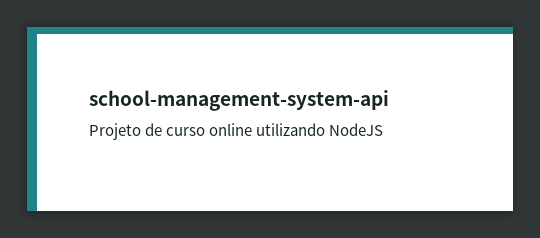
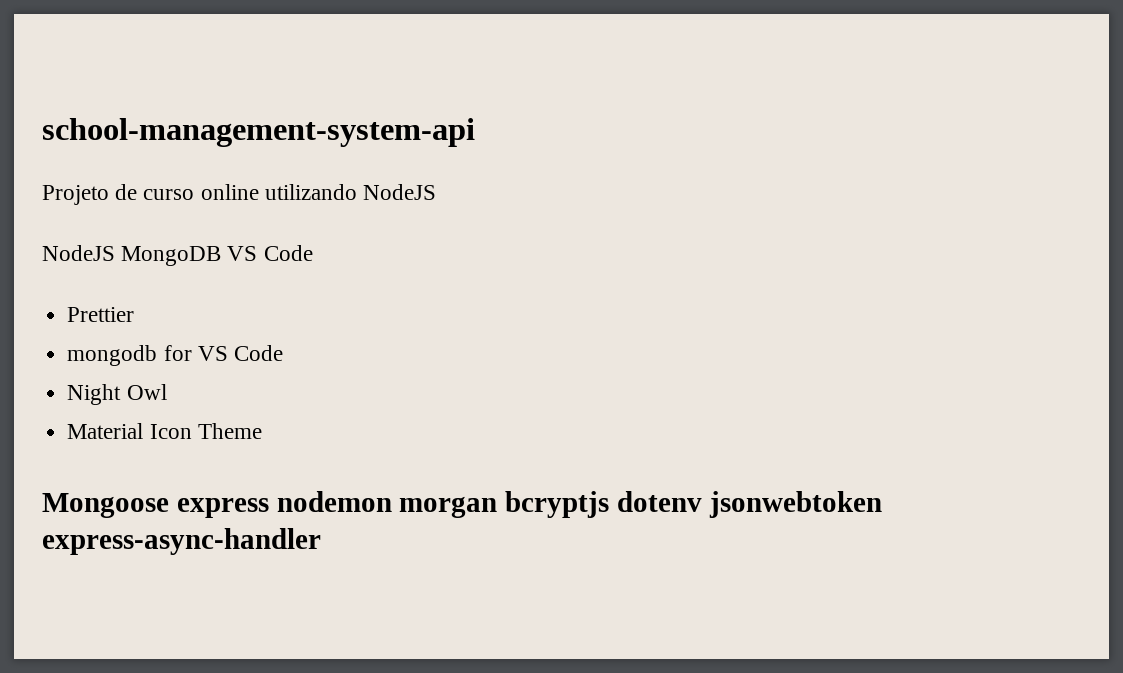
(384, 129) none -> [42,245,313,266] [67,307,135,322] [67,345,283,366] [67,384,167,405] [67,423,262,439] [42,491,882,518] [42,528,321,555] // NodeJS MongoDB VS Code // Prettier // mongodb for VS Code // Night Owl // Material Icon Theme // Mongoose express nodemon morgan bcryptjs dotenv jsonwebtoken express-async-handler

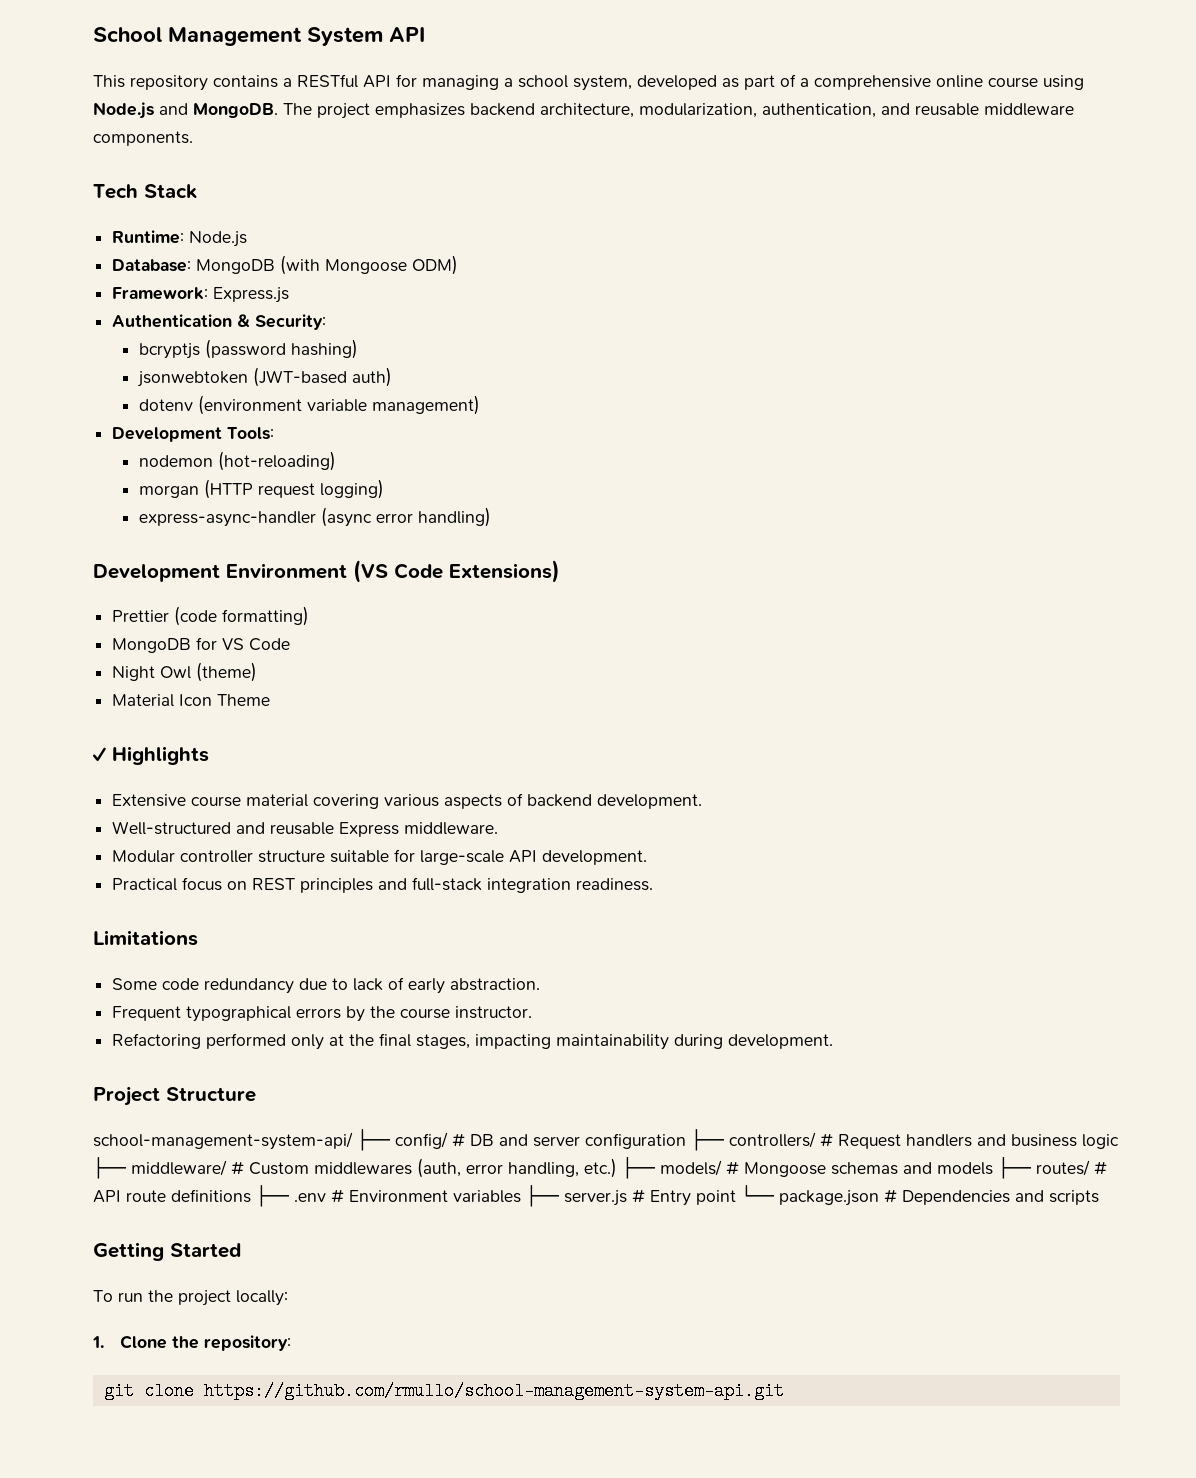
[42,118,475,147] [42,184,437,205] [42,245,313,266] school-management-system-api // Projeto de curso online utilizando NodeJS // NodeJS MongoDB VS Code -> [93,27,425,46] [93,74,1084,91] [93,102,1074,119] [93,131,193,146] [93,184,197,199] [112,230,248,247] [112,255,459,275] [112,287,290,303] [112,314,327,330] [138,339,358,359] [136,367,392,387] [138,395,480,415] [112,427,275,442] [138,451,336,471] [138,479,384,499] [138,507,491,527] [93,560,560,583] School Management System API // This repository contains a RESTful API for managing a school system, developed as part of a comprehensive online course using Node.js and MongoDB. The project emphasizes backend architecture, modularization, authentication, and reusable middleware components. // Tech Stack // Runtime: Node.js // Database: MongoDB (with Mongoose ODM) // Framework: Express.js // Authentication & Security: // bcryptjs (password hashing) // jsonwebtoken (JWT-based auth) // dotenv (environment variable management) // Development Tools: // nodemon (hot-reloading) // morgan (HTTP request logging) // express-async-handler (async error handling) // Development Environment (VS Code Extensions)
[67,345,158,366] // mongodb -> [174,606,310,626] [112,638,192,653] (code formatting) // MongoDB
(167, 392) none -> [196,662,258,682] (theme)
[42,491,882,518] [42,528,321,555] Mongoose express nodemon morgan bcryptjs dotenv jsonwebtoken express-async-handler -> [93,746,209,765] [112,793,703,809] [112,821,499,837] [112,849,648,865] [112,877,654,893] [93,930,198,946] [112,977,541,994] [112,1006,533,1022] [112,1033,834,1050] [93,1086,256,1106] [93,1129,1119,1151] [93,1157,1107,1179] [93,1185,1099,1207] [93,1242,241,1261] [93,1290,288,1306] [92,1335,291,1351] [103,1382,784,1400] ✓ Highlights // Extensive course material covering various aspects of backend development. // Well-structured and reusable Express middleware. // Modular controller structure suitable for large-scale API development. // Practical focus on REST principles and full-stack integration readiness. // Limitations // Some code redundancy due to lack of early abstraction. // Frequent typographical errors by the course instructor. // Refactoring performed only at the final stages, impacting maintainability during development. // Project Structure // school-management-system-api/ ├── config/ # DB and server configuration ├── controllers/ # Request handlers and business logic ├── middleware/ # Custom middlewares (auth, error handling, etc.) ├── models/ # Mongoose schemas and models ├── routes/ # API route definitions ├── .env # Environment variables ├── server.js # Entry point └── package.json # Dependencies and scripts // Getting Started // To run the project locally: // 1. Clone the repository: // git clone https://github.com/rmullo/school-management-system-api.git

